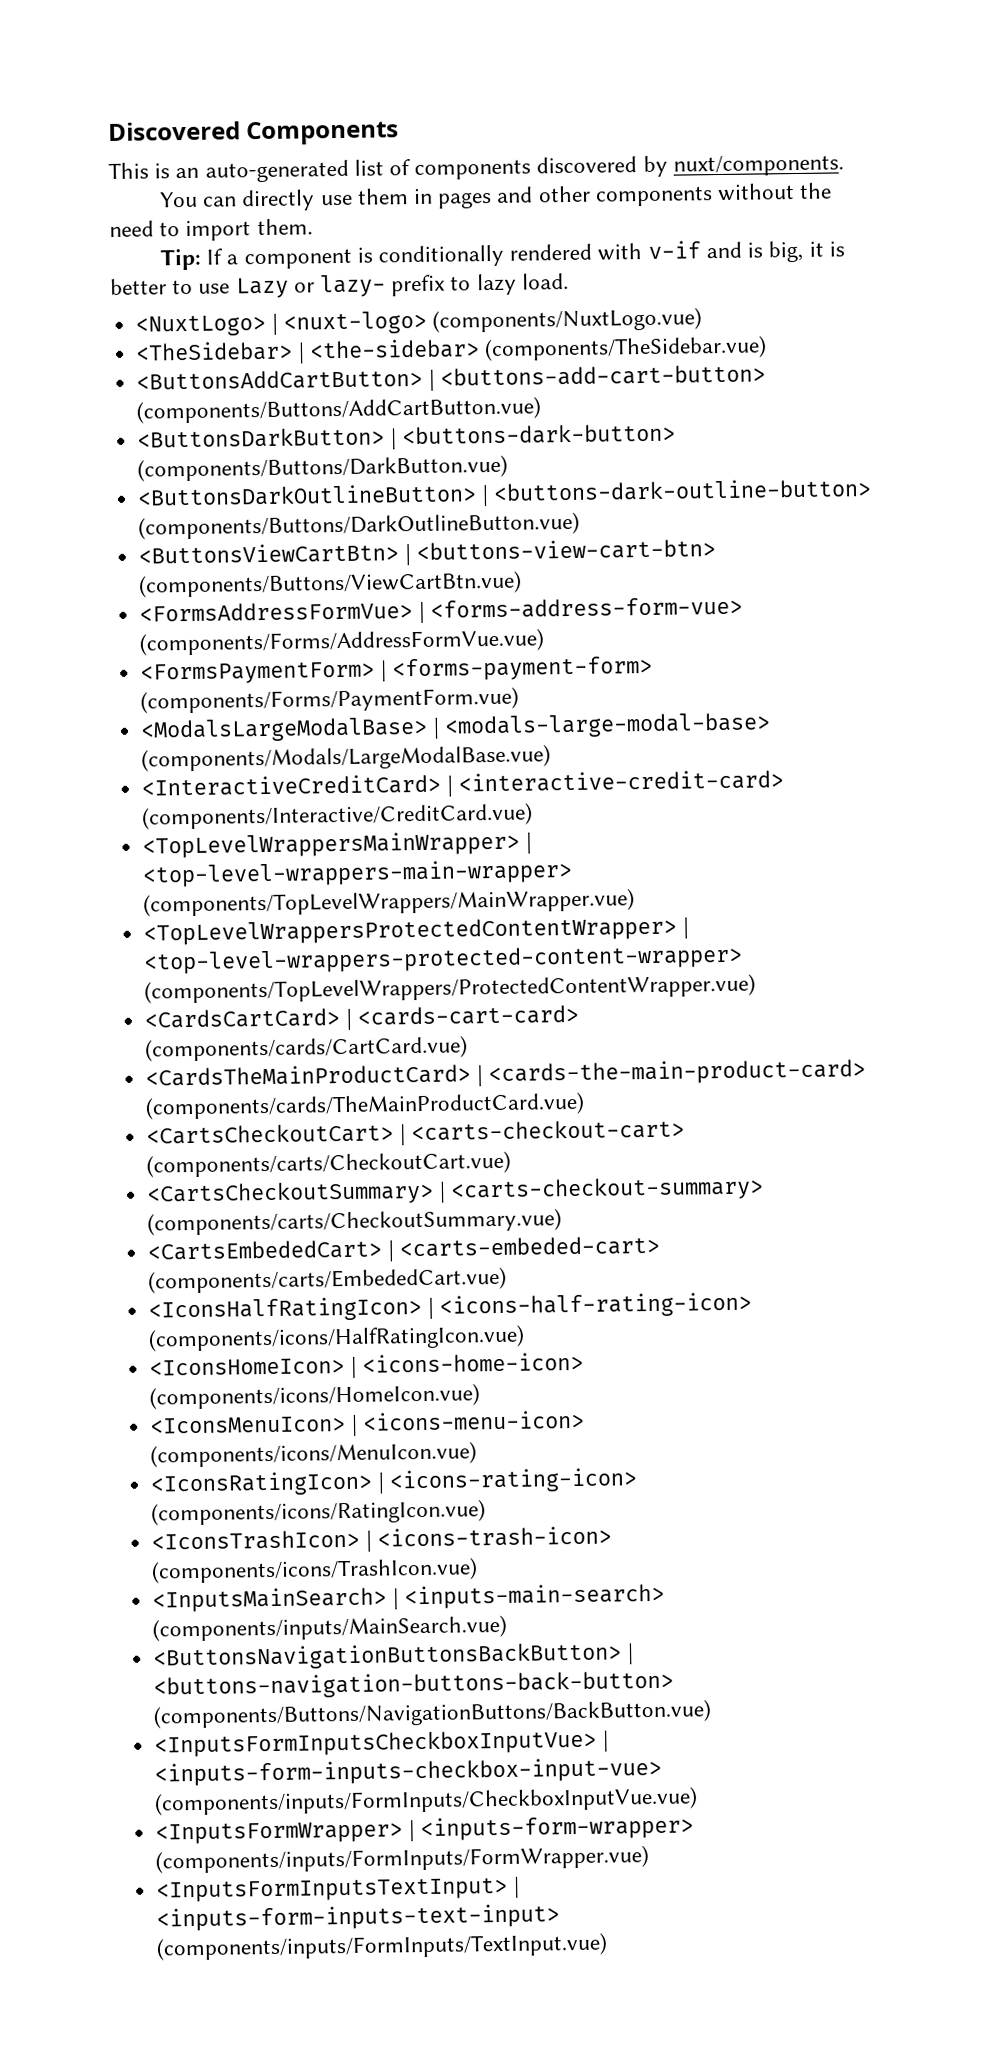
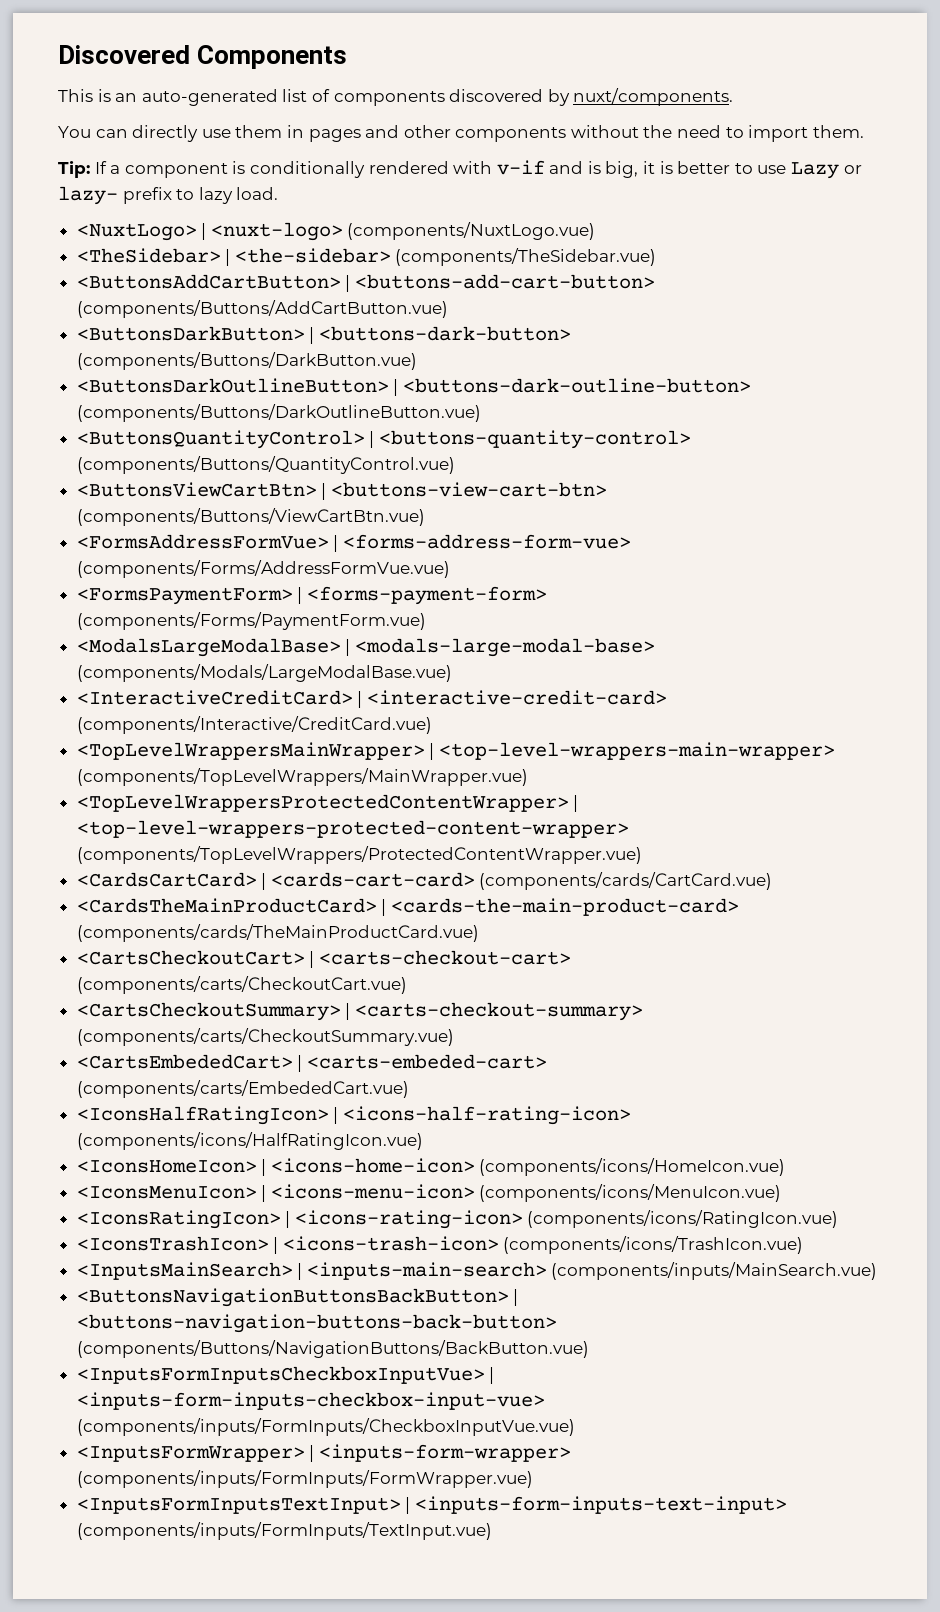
(581, 525) none -> [76,430,691,449] [76,456,455,474] // <ButtonsQuantityControl> | <buttons-quantity-control> (components/Buttons/QuantityControl.vue)

